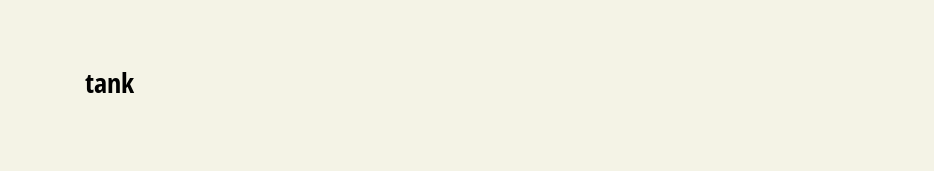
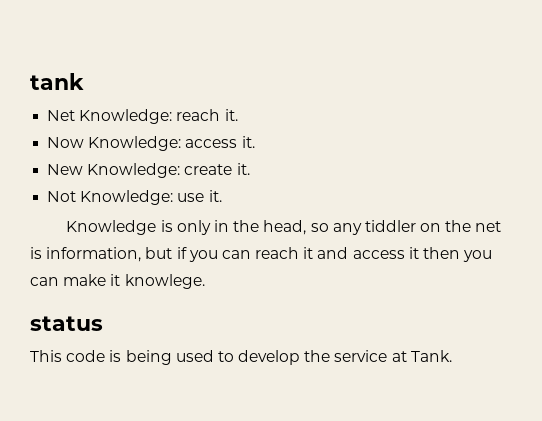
(135, 82) none -> [47,109,238,124] [47,136,255,151] [47,163,250,178] [47,190,222,205] [66,220,502,235] [30,247,493,262] [30,274,205,289] [30,316,103,331] [30,350,452,365] // Net Knowledge: reach it. // Now Knowledge: access it. // New Knowledge: create it. // Not Knowledge: use it. // Knowledge is only in the head, so any tiddler on the net is information, but if you can reach it and access it then you can make it knowlege. // status // This code is being used to develop the service at Tank.

